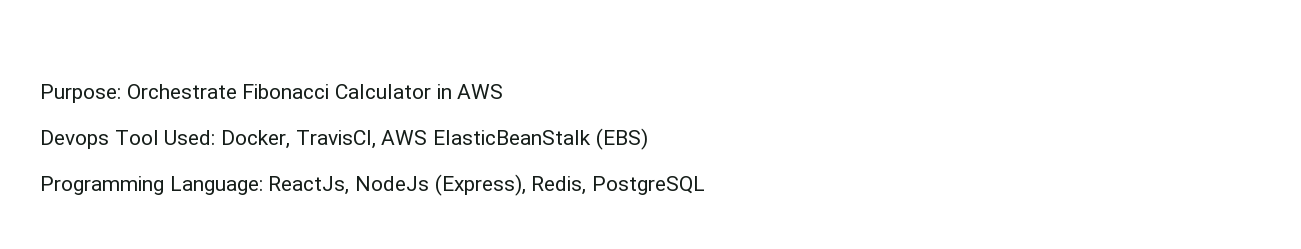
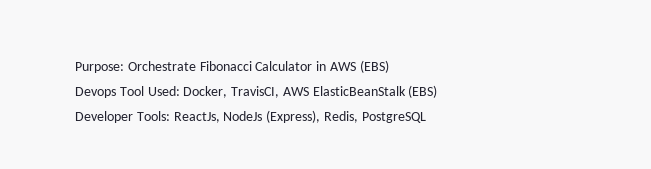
(504, 91) none -> [359,60,389,73] (EBS)
[40,176,263,195] Programming Language: -> [75,111,170,123] Developer Tools:

